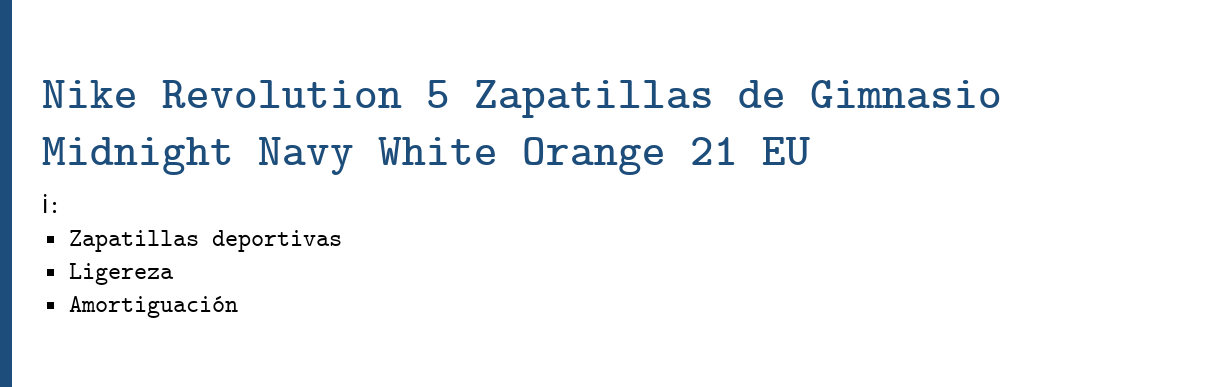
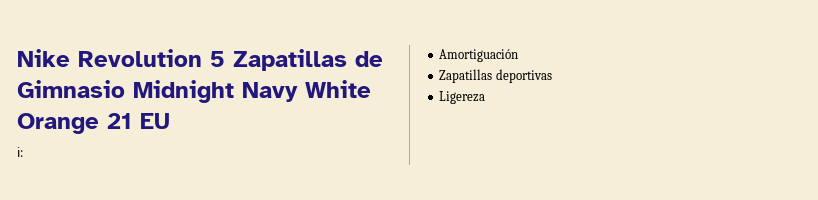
(61, 203) none -> [439,49,519,62] // Amortiguación
[68,296,238,318] // Amortiguación -> (486, 97) none

